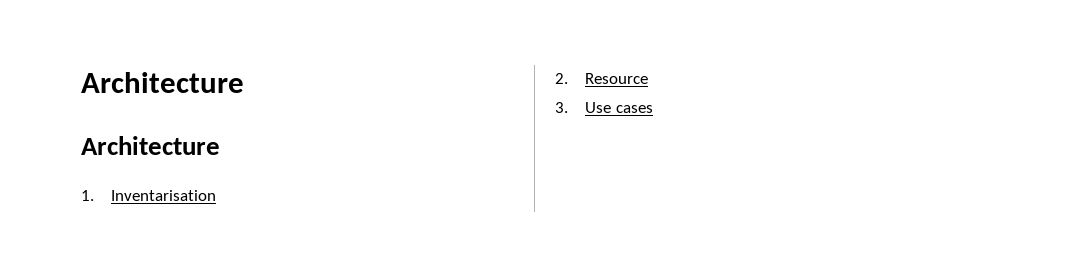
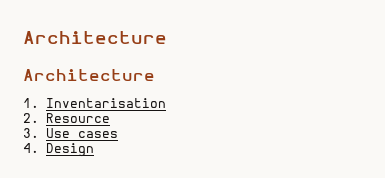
(653, 109) none -> [23,143,94,157] // 4. Design

